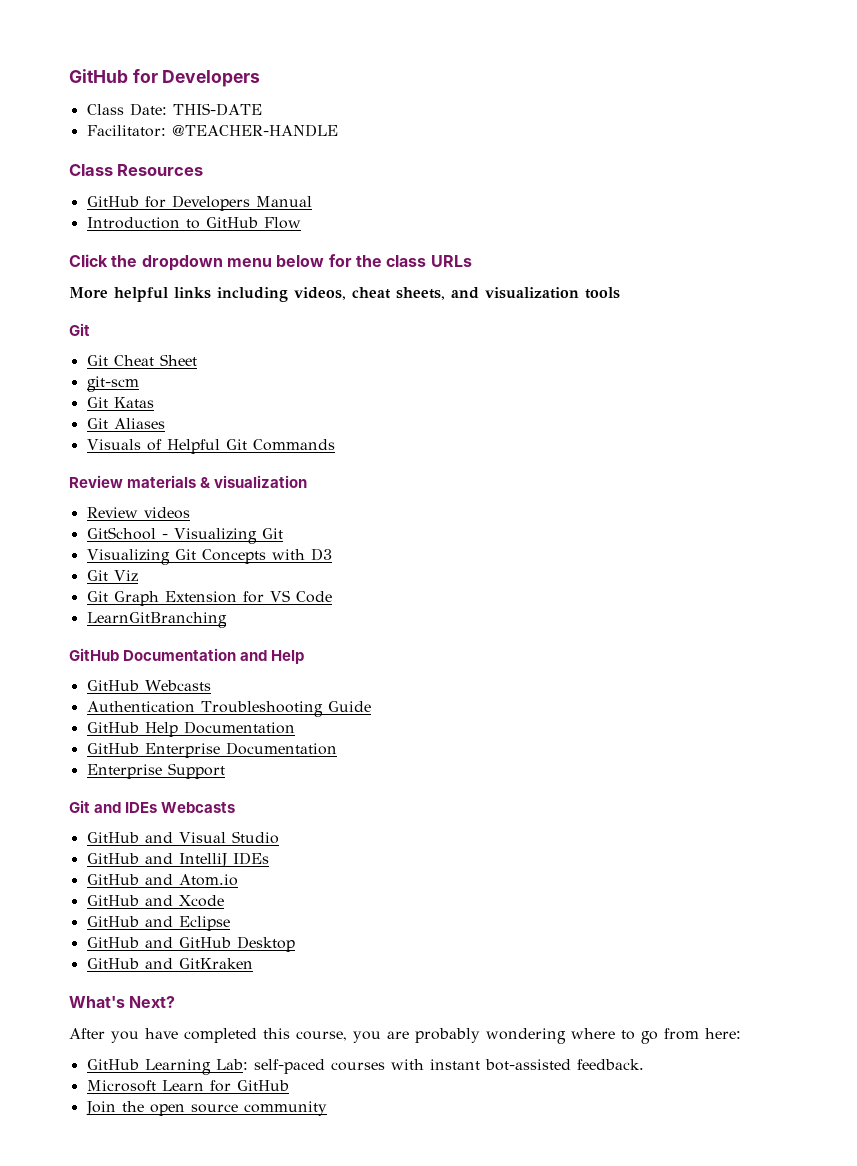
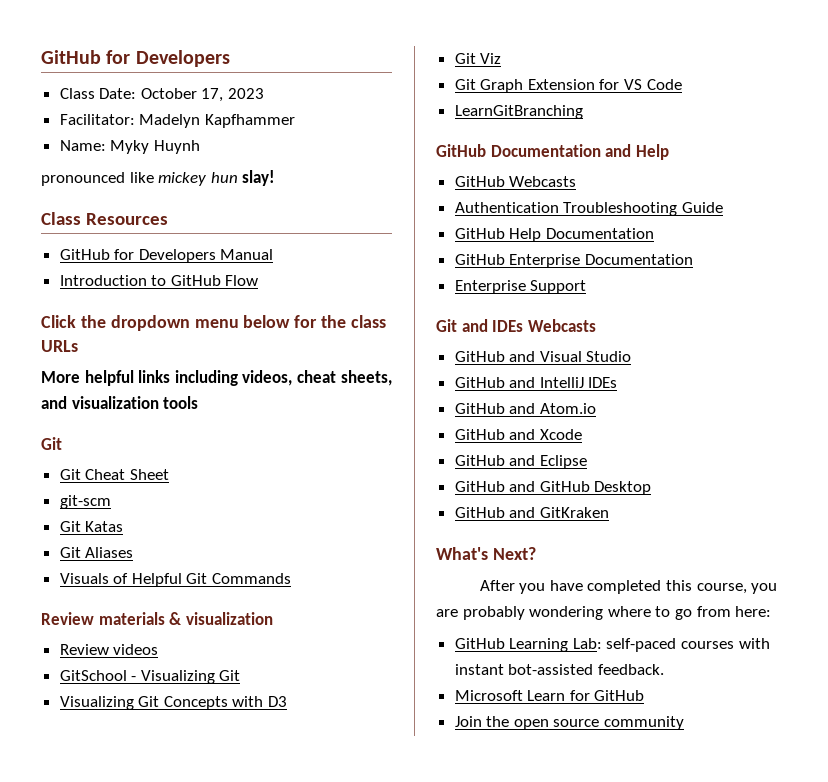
[172,103,262,116] [86,124,338,137] THIS-DATE // Facilitator: @TEACHER-HANDLE -> [140,88,265,102] [59,114,295,128] [59,140,200,154] [41,170,276,186] October 17, 2023 // Facilitator: Madelyn Kapfhammer // Name: Myky Huynh // pronounced like mickey hun slay!

